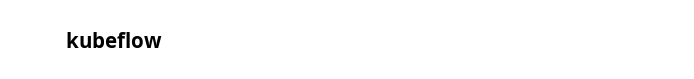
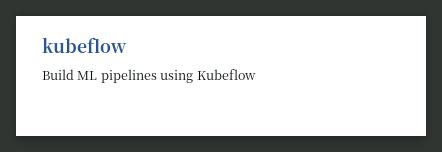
(162, 40) none -> [42,69,256,83] // Build ML pipelines using Kubeflow

